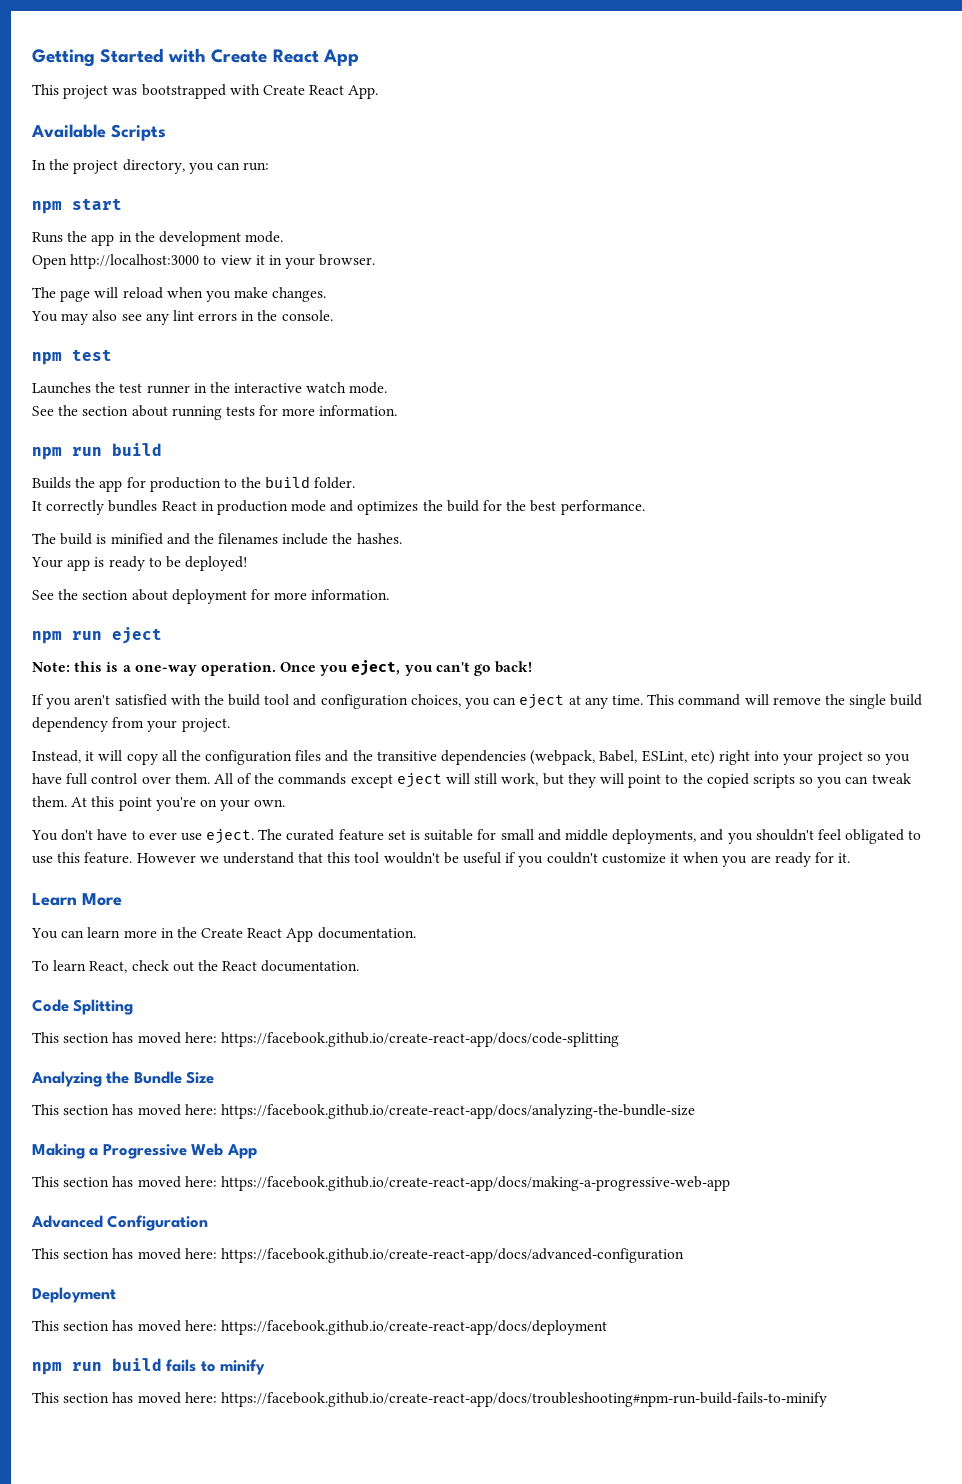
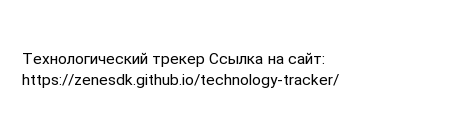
[32,48,359,67] [32,84,379,99] [31,124,166,141] [32,159,270,174] [32,198,122,214] [32,231,284,246] [32,254,376,269] [32,287,327,302] [31,310,333,325] [32,349,112,365] [32,382,388,394] [32,405,398,420] [32,443,162,460] [32,476,356,492] [32,500,645,515] [32,533,402,545] [31,556,248,571] [32,589,390,604] [32,627,162,644] [32,660,533,676] [32,694,923,709] [32,717,230,732] [32,750,910,765] [32,773,911,788] [32,796,286,811] [31,829,922,844] [32,852,851,867] [32,893,122,906] [31,927,416,942] [32,960,360,973] [32,999,134,1015] [32,1032,619,1047] [31,1071,215,1087] [32,1104,695,1119] [32,1143,257,1159] [32,1176,730,1191] [31,1215,209,1231] [32,1248,684,1263] [32,1287,116,1303] [32,1320,607,1335] [32,1358,266,1375] [32,1392,827,1407] Getting Started with Create React App // This project was bootstrapped with Create React App. // Available Scripts // In the project directory, you can run: // npm start // Runs the app in the development mode. // Open http://localhost:3000 to view it in your browser. // The page will reload when you make changes. // You may also see any lint errors in the console. // npm test // Launches the test runner in the interactive watch mode. // See the section about running tests for more information. // npm run build // Builds the app for production to the build folder. // It correctly bundles React in production mode and optimizes the build for the best performance. // The build is minified and the filenames include the hashes. // Your app is ready to be deployed! // See the section about deployment for more information. // npm run eject // Note: this is a one-way operation. Once you eject, you can't go back! // If you aren't satisfied with the build tool and configuration choices, you can eject at any time. This command will remove the single build dependency from your project. // Instead, it will copy all the configuration files and the transitive dependencies (webpack, Babel, ESLint, etc) right into your project so you have full control over them. All of the commands except eject will still work, but they will point to the copied scripts so you can tweak them. At this point you're on your own. // You don't have to ever use eject. The curated feature set is suitable for small and middle deployments, and you shouldn't feel obligated to use this feature. However we understand that this tool wouldn't be useful if you couldn't customize it when you are ready for it. // Learn More // You can learn more in the Create React App documentation. // To learn React, check out the React documentation. // Code Splitting // This section has moved here: https://facebook.github.io/create-react-app/docs/code-splitting // Analyzing the Bundle Size // This section has moved here: https://facebook.github.io/create-react-app/docs/analyzing-the-bundle-size // Making a Progressive Web App // This section has moved here: https://facebook.github.io/create-react-app/docs/making-a-progressive-web-app // Advanced Configuration // This section has moved here: https://facebook.github.io/create-react-app/docs/advanced-configuration // Deployment // This section has moved here: https://facebook.github.io/create-react-app/docs/deployment // npm run build fails to minify // This section has moved here: https://facebook.github.io/create-react-app/docs/troubleshooting#npm-run-build-fails-to-minify -> [22,52,325,67] [22,74,339,88] Технологический трекер Ссылка на сайт: https://zenesdk.github.io/technology-tracker/

